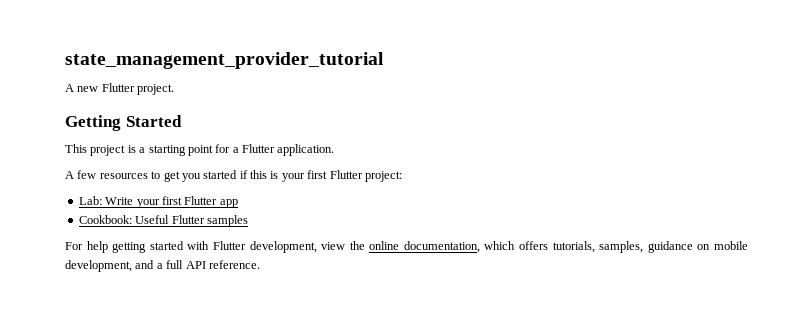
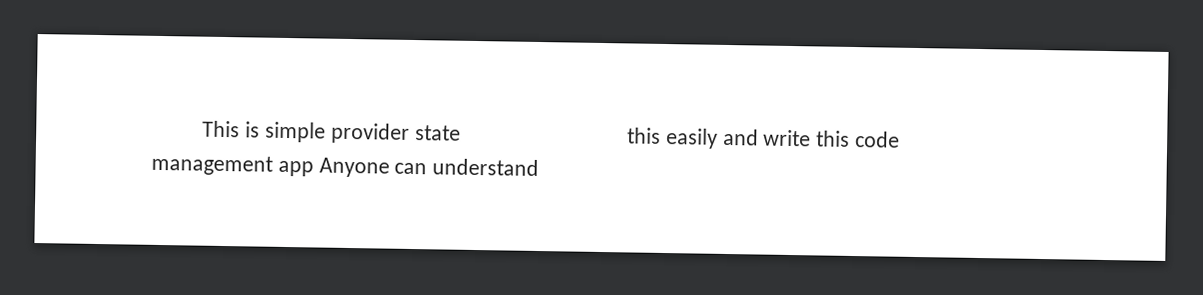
[65,52,384,69] [65,83,175,95] [65,115,182,131] [65,144,335,156] [65,170,402,182] [78,196,238,208] [78,215,248,227] [65,241,748,253] [65,260,260,272] state_management_provider_tutorial // A new Flutter project. // Getting Started // This project is a starting point for a Flutter application. // A few resources to get you started if this is your first Flutter project: // Lab: Write your first Flutter app // Cookbook: Useful Flutter samples // For help getting started with Flutter development, view the online documentation, which offers tutorials, samples, guidance on mobile development, and a full API reference. -> [202,120,461,144] [151,154,540,178] [627,127,901,149] This is simple provider state management app Anyone can understand this easily and write this code

